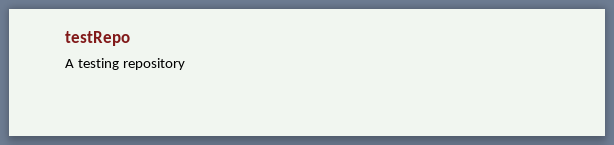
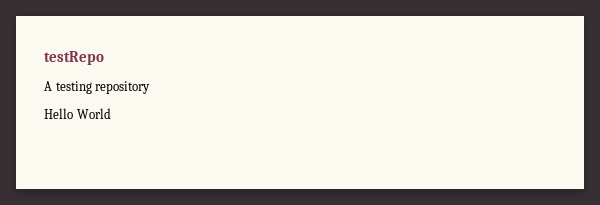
(185, 64) none -> [44,108,111,119] // Hello World

